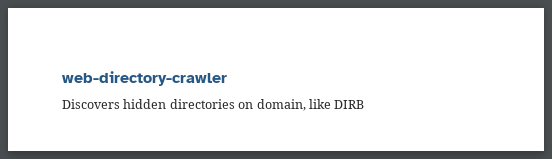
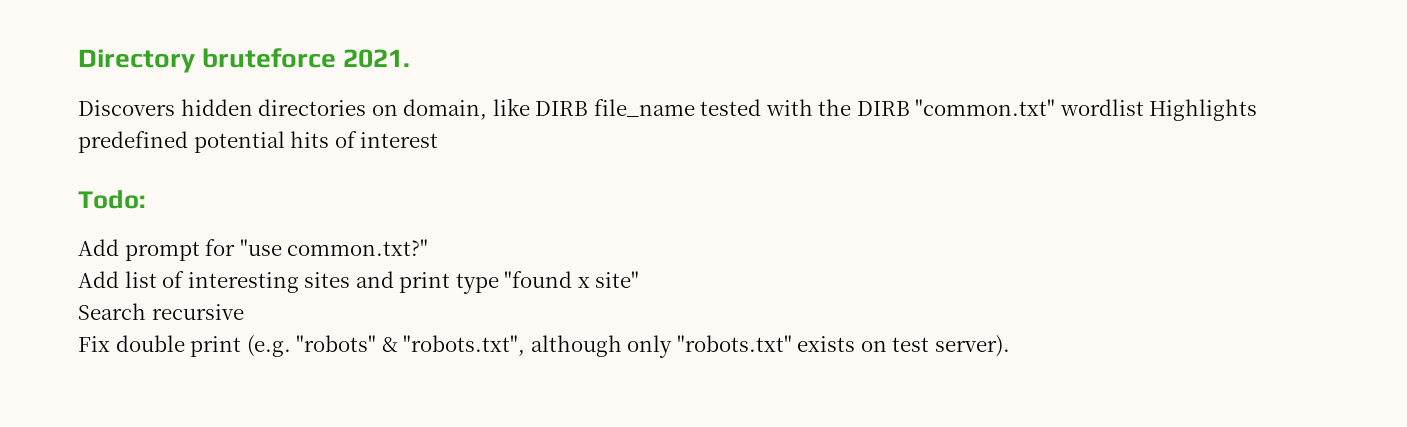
[62,71,227,86] web-directory-crawler -> [78,48,411,73] Directory bruteforce 2021.
(365, 104) none -> [593,99,1258,121] [78,131,439,153] [78,190,146,209] [78,239,429,261] [78,271,640,294] [78,303,244,320] [78,335,1010,358] file_name tested with the DIRB "common.txt" wordlist Highlights predefined potential hits of interest // Todo: // Add prompt for "use common.txt?" // Add list of interesting sites and print type "found x site" // Search recursive // Fix double print (e.g. "robots" & "robots.txt", although only "robots.txt" exists on test server).

